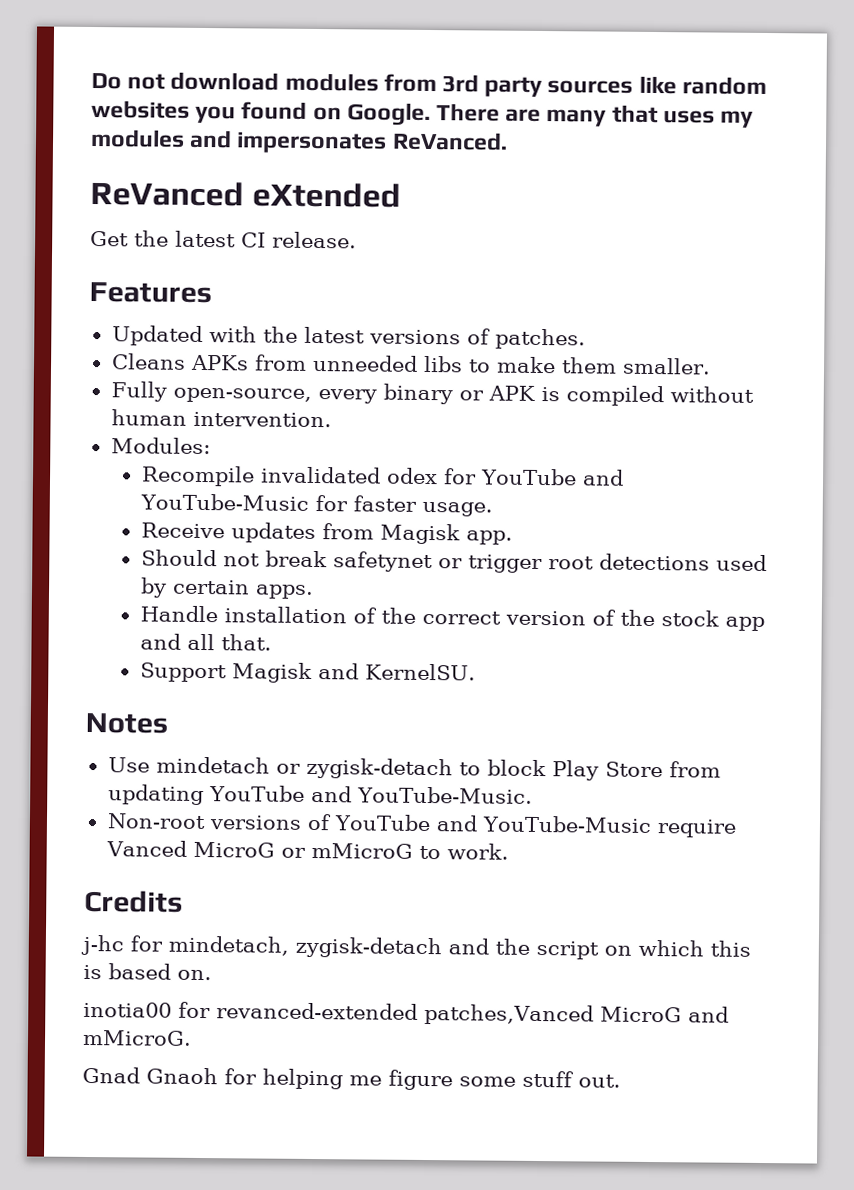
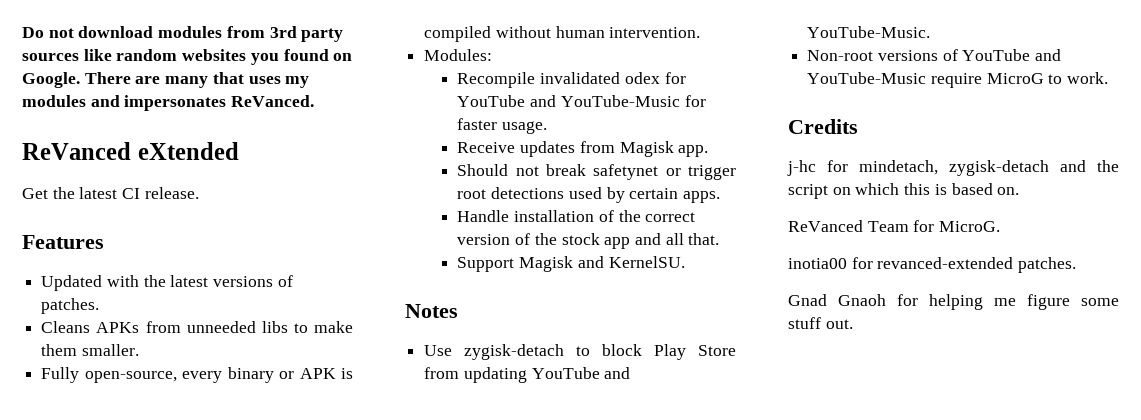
[155,756,301,774] mindetach or -> (453, 350) none
[105,840,413,859] Vanced MicroG or mMicroG -> [986,73,1044,84] MicroG
(212, 975) none -> [788,220,1001,232] // ReVanced Team for MicroG.
[424,1003,729,1026] [82,1029,192,1046] patches,Vanced MicroG and mMicroG. -> [1018,257,1077,273] patches.

